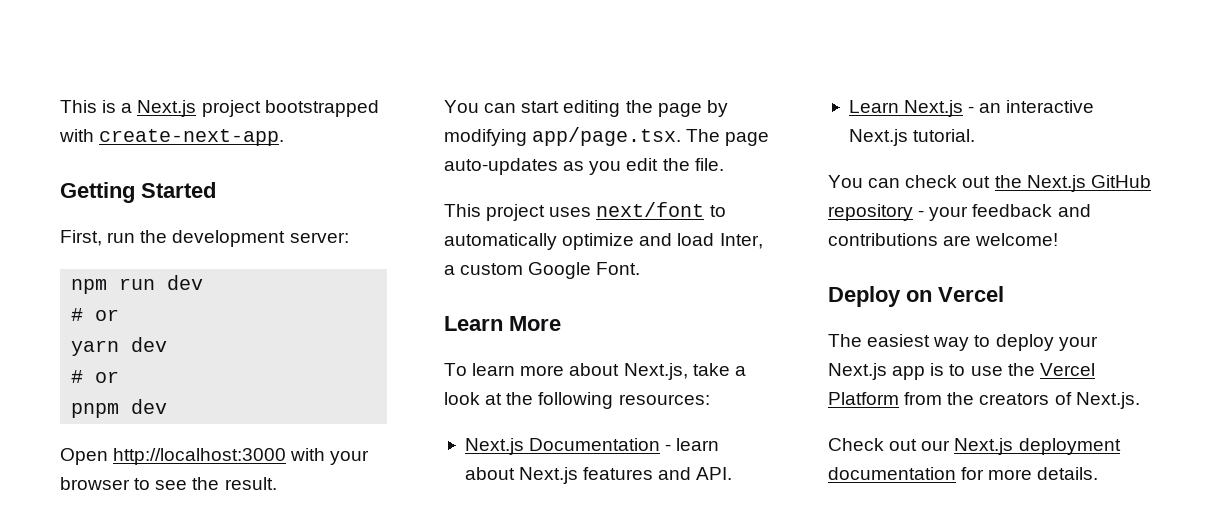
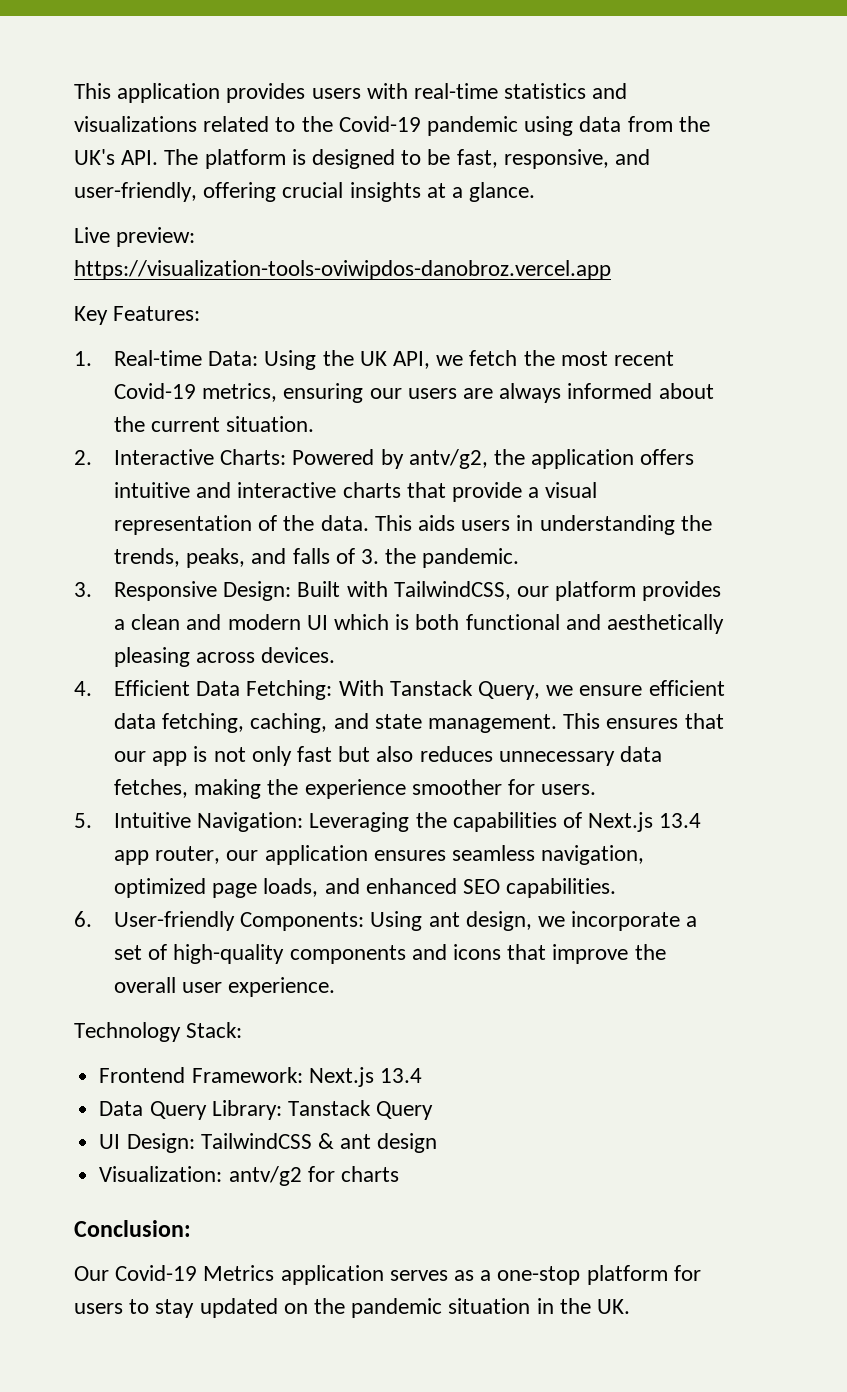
[60,100,379,117] [59,129,285,146] [60,182,216,203] [60,230,349,247] [71,275,204,294] [71,308,120,321] [71,337,168,356] [71,370,120,383] [71,399,168,418] [60,448,370,465] [60,477,277,490] [444,100,728,117] [444,127,770,146] [444,158,724,175] [444,202,726,221] [444,233,763,250] [444,262,641,279] [444,316,561,331] [444,363,746,380] [444,392,710,409] [464,438,720,455] [464,467,733,484] [848,100,1095,117] [848,129,976,146] [828,175,1151,192] [828,204,1091,221] [828,233,1059,246] [828,286,1004,307] [828,334,1098,351] [828,363,1095,380] [828,392,1140,409] [828,438,1121,455] [828,467,1099,480] This is a Next.js project bootstrapped with create-next-app. // Getting Started // First, run the development server: // npm run dev // # or // yarn dev // # or // pnpm dev // Open http://localhost:3000 with your browser to see the result. // You can start editing the page by modifying app/page.tsx. The page auto-updates as you edit the file. // This project uses next/font to automatically optimize and load Inter, a custom Google Font. // Learn More // To learn more about Next.js, take a look at the following resources: // Next.js Documentation - learn about Next.js features and API. // Learn Next.js - an interactive Next.js tutorial. // You can check out the Next.js GitHub repository - your feedback and contributions are welcome! // Deploy on Vercel // The easiest way to deploy your Next.js app is to use the Vercel Platform from the creators of Next.js. // Check out our Next.js deployment documentation for more details. -> [74,83,628,103] [74,116,710,136] [74,149,651,169] [74,182,536,202] [74,227,196,247] [74,260,611,280] [74,306,201,325] [74,350,675,370] [113,383,714,403] [113,416,315,432] [74,449,695,469] [113,482,598,502] [113,515,712,535] [113,548,520,568] [74,581,722,601] [113,614,725,634] [113,647,336,667] [74,680,725,700] [113,713,724,733] [113,746,663,766] [113,779,597,799] [74,812,702,832] [113,845,645,865] [113,878,617,898] [74,911,698,931] [113,944,666,964] [113,977,336,997] [74,1022,243,1042] [99,1067,422,1087] [99,1100,434,1120] [99,1133,438,1153] [99,1166,399,1186] [74,1220,191,1237] [74,1265,701,1285] [74,1298,631,1318] This application provides users with real-time statistics and visualizations related to the Covid-19 pandemic using data from the UK's API. The platform is designed to be fast, responsive, and user-friendly, offering crucial insights at a glance. // Live preview: https://visualization-tools-oviwipdos-danobroz.vercel.app // Key Features: // 1. Real-time Data: Using the UK API, we fetch the most recent Covid-19 metrics, ensuring our users are always informed about the current situation. // 2. Interactive Charts: Powered by antv/g2, the application offers intuitive and interactive charts that provide a visual representation of the data. This aids users in understanding the trends, peaks, and falls of 3. the pandemic. // 3. Responsive Design: Built with TailwindCSS, our platform provides a clean and modern UI which is both functional and aesthetically pleasing across devices. // 4. Efficient Data Fetching: With Tanstack Query, we ensure efficient data fetching, caching, and state management. This ensures that our app is not only fast but also reduces unnecessary data fetches, making the experience smoother for users. // 5. Intuitive Navigation: Leveraging the capabilities of Next.js 13.4 app router, our application ensures seamless navigation, optimized page loads, and enhanced SEO capabilities. // 6. User-friendly Components: Using ant design, we incorporate a set of high-quality components and icons that improve the overall user experience. // Technology Stack: // Frontend Framework: Next.js 13.4 // Data Query Library: Tanstack Query // UI Design: TailwindCSS & ant design // Visualization: antv/g2 for charts // Conclusion: // Our Covid-19 Metrics application serves as a one-stop platform for users to stay updated on the pandemic situation in the UK.

